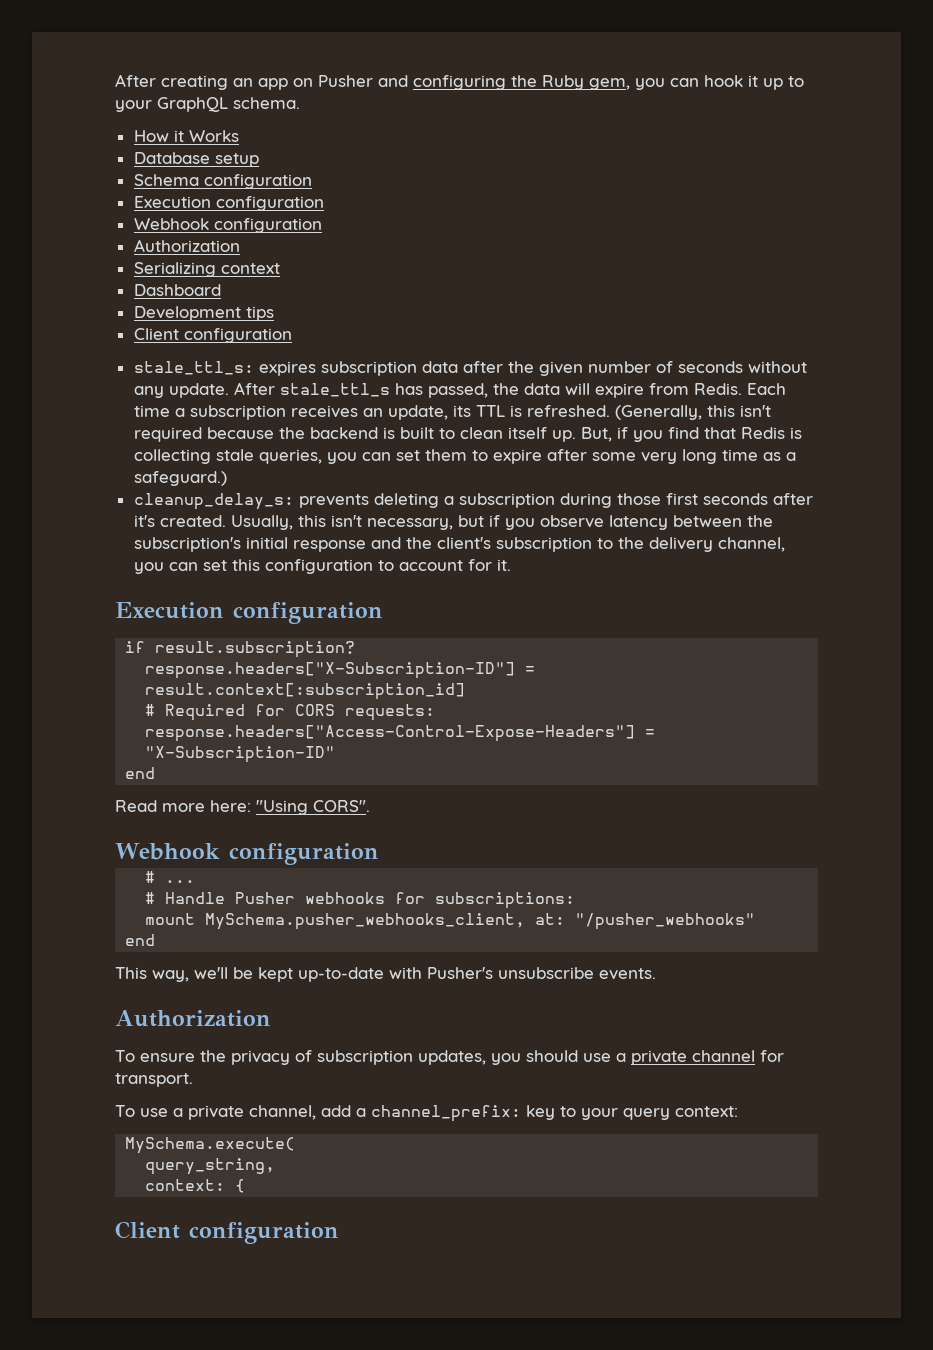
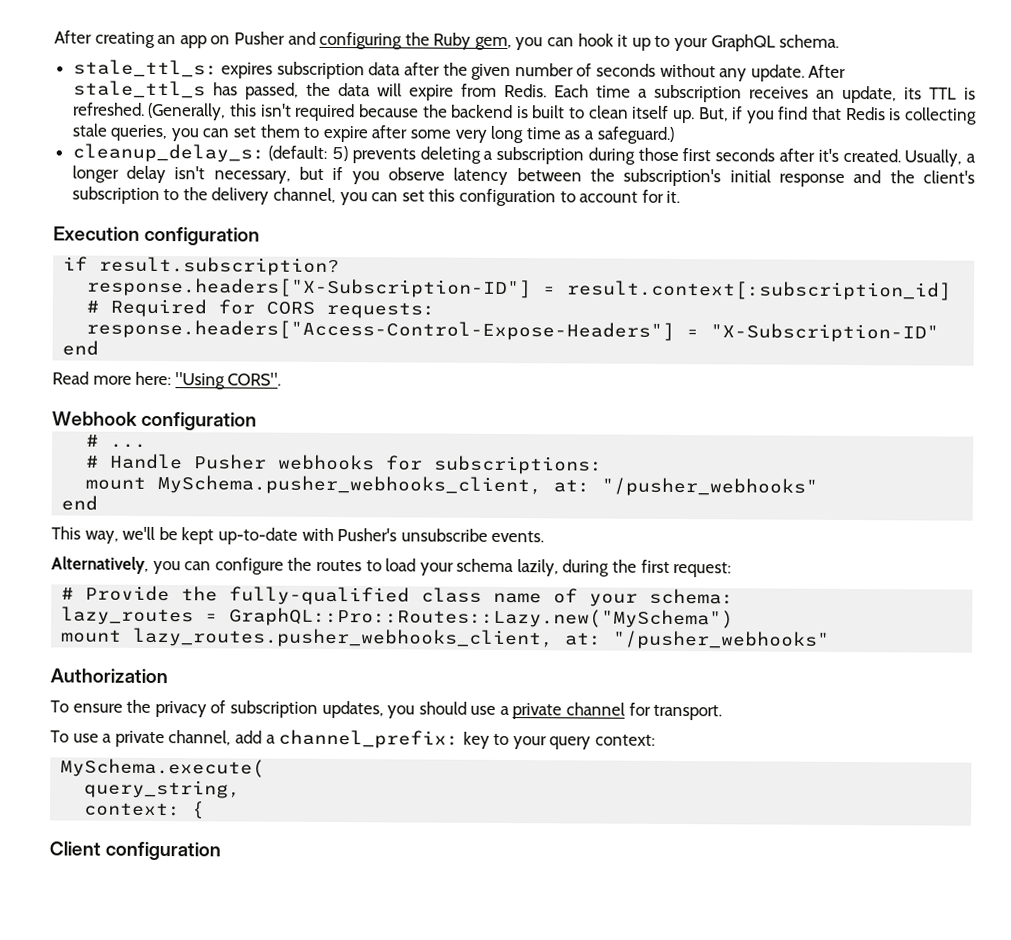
[133,130,239,142] [133,152,259,167] [133,174,312,189] [133,196,324,211] [133,218,322,233] [133,239,240,252] [133,262,280,277] [133,284,221,296] [133,306,274,321] [133,328,292,343] // How it Works // Database setup // Schema configuration // Execution configuration // Webhook configuration // Authorization // Serializing context // Dashboard // Development tips // Client configuration -> (840, 41) none
(294, 501) none -> [268,145,349,162] (default: 5)
[297,515,326,527] this -> [966,153,976,163] [71,165,167,184] a longer delay
(656, 974) none -> [51,556,732,578] [61,585,735,607] [61,606,735,629] [60,627,831,650] // Alternatively, you can configure the routes to load your schema lazily, during the first request: // # Provide the fully-qualified class name of your schema: // lazy_routes = GraphQL::Pro::Routes::Lazy.new("MySchema") // mount lazy_routes.pusher_webhooks_client, at: "/pusher_webhooks"

